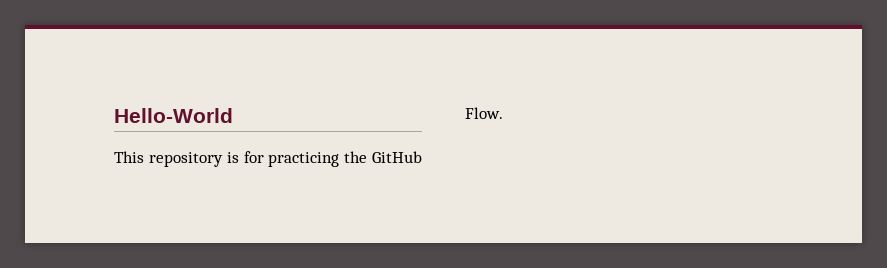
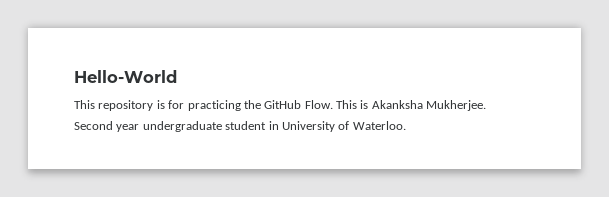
(503, 113) none -> [336,100,487,111] [74,121,406,132] This is Akanksha Mukherjee. Second year undergraduate student in University of Waterloo.

